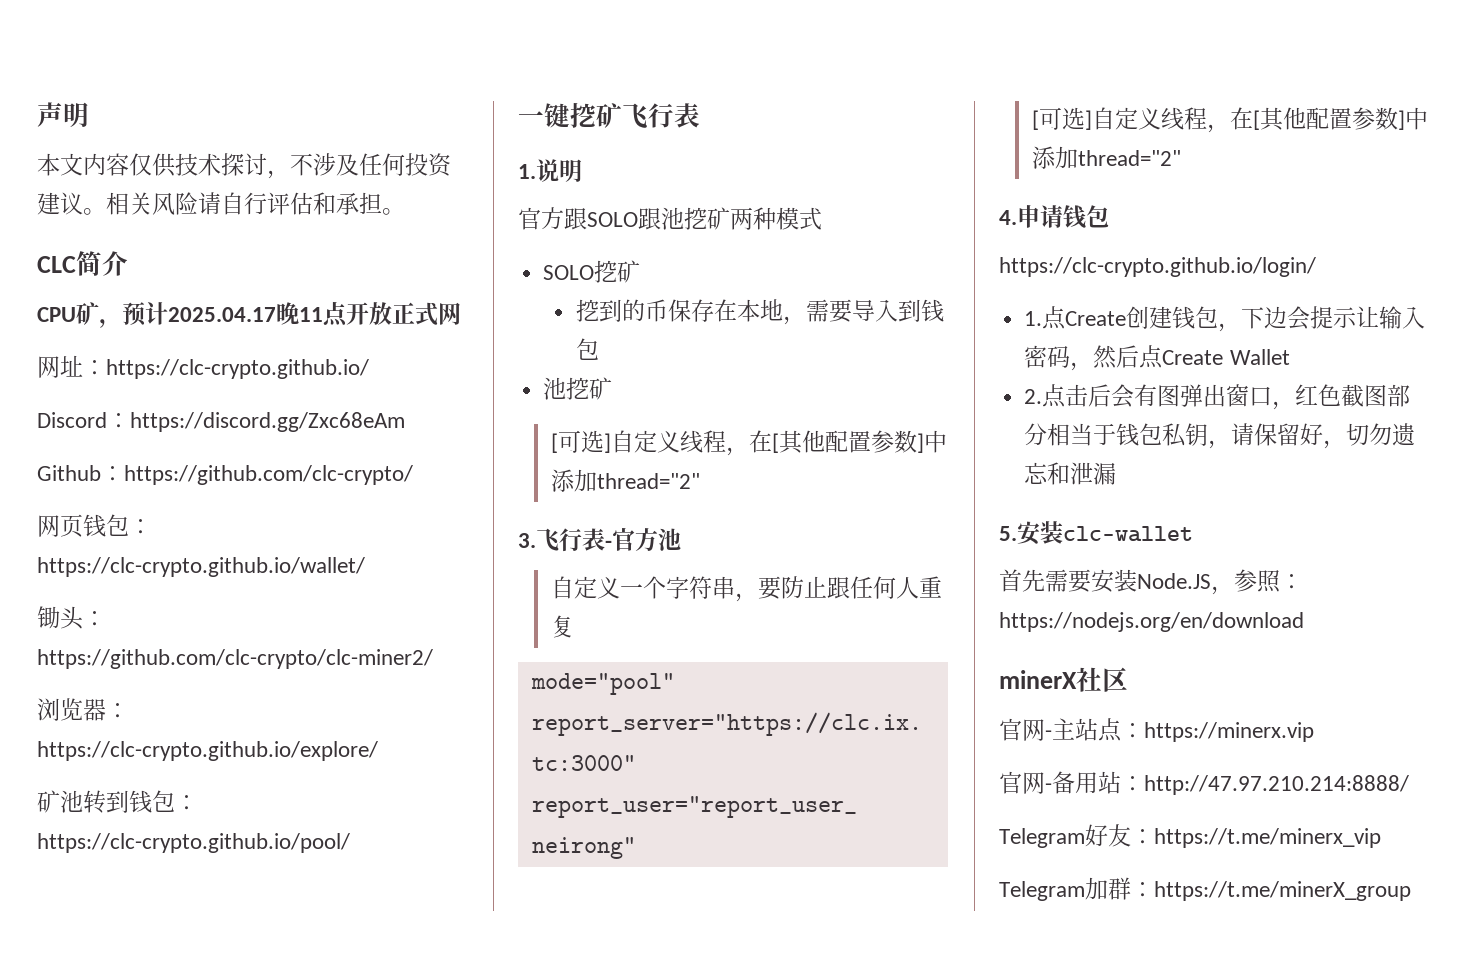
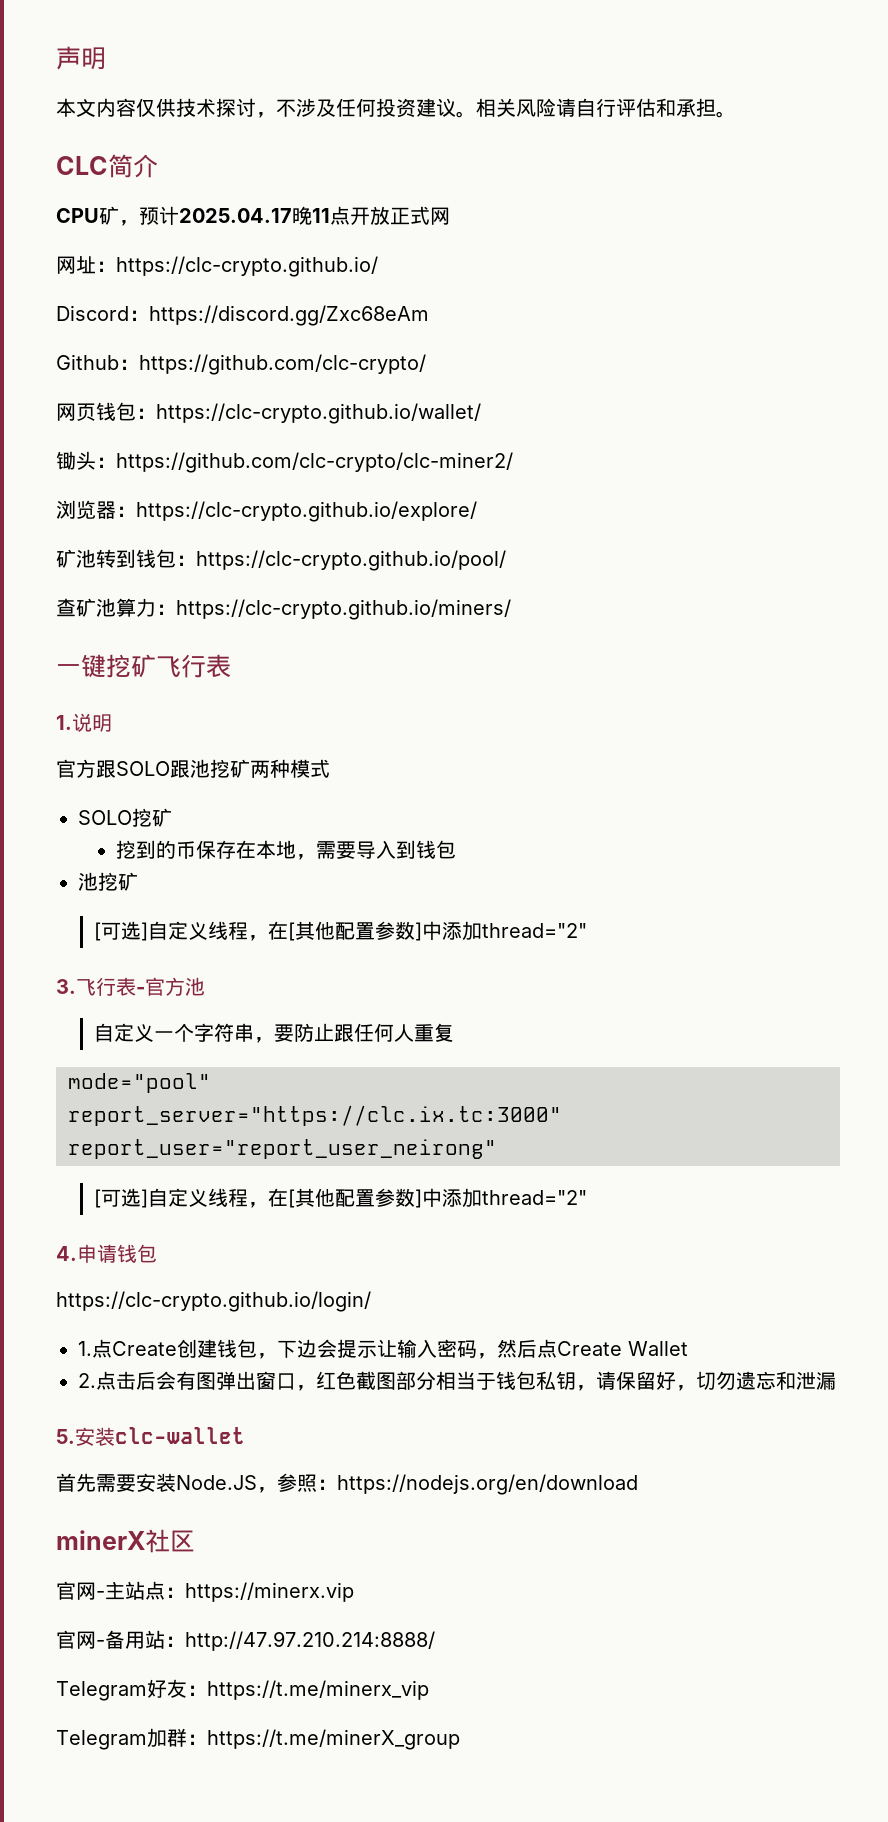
(350, 843) none -> [56,598,511,620] // 查矿池算力：https://clc-crypto.github.io/miners/

